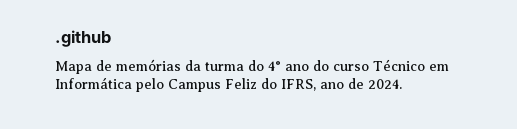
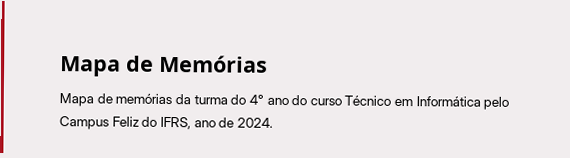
[55,30,111,47] .github -> [60,54,268,77] Mapa de Memórias

